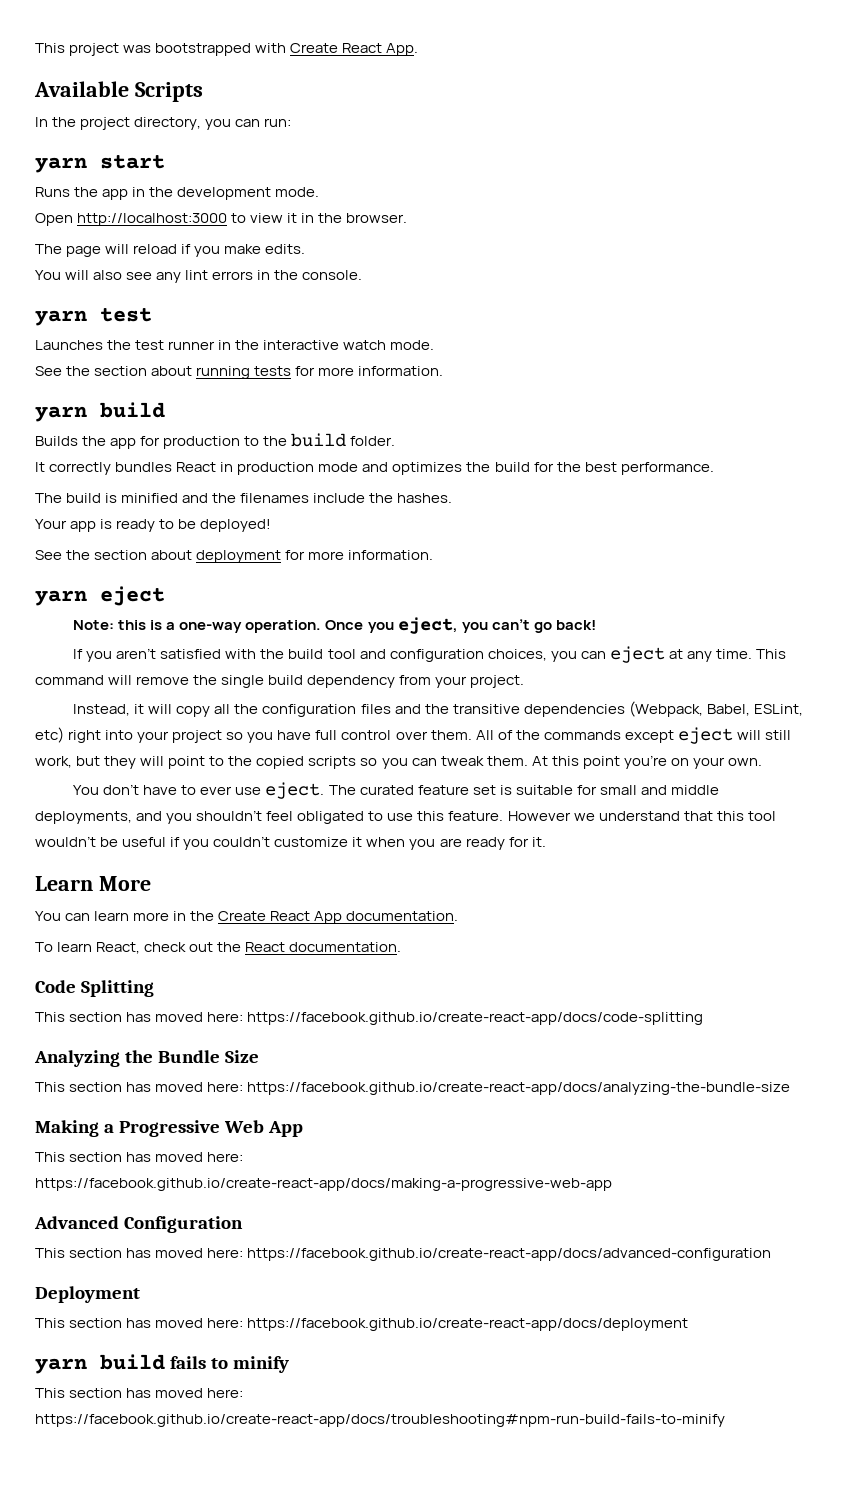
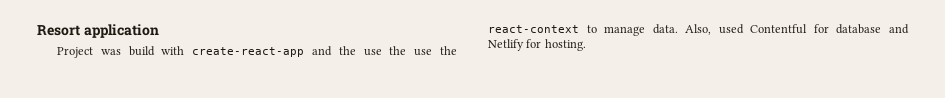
[35,43,419,56] [34,81,203,102] [35,117,292,130] [35,155,165,173] [35,187,320,200] [35,213,408,226] [35,244,306,257] [35,270,363,283] [35,308,152,326] [35,340,435,350] [35,366,444,379] [35,402,165,422] [35,433,396,449] [35,462,714,475] [35,493,453,503] [35,519,272,532] [35,550,434,563] [35,586,165,606] [73,617,596,634] [73,646,787,663] [35,675,525,688] [73,701,803,717] [35,727,791,744] [35,755,762,769] [73,782,719,799] [35,810,776,824] [35,836,546,850] [35,876,151,891] [35,911,459,924] [35,942,402,954] [35,980,154,997] [35,1012,704,1025] [34,1050,259,1067] [35,1082,791,1095] [35,1120,303,1137] [35,1152,244,1162] [35,1178,612,1191] [34,1216,243,1233] [35,1248,772,1261] [35,1286,140,1303] [35,1318,689,1331] [35,1354,289,1374] [35,1388,244,1398] [35,1414,725,1427] This project was bootstrapped with Create React App. // Available Scripts // In the project directory, you can run: // yarn start // Runs the app in the development mode. // Open http://localhost:3000 to view it in the browser. // The page will reload if you make edits. // You will also see any lint errors in the console. // yarn test // Launches the test runner in the interactive watch mode. // See the section about running tests for more information. // yarn build // Builds the app for production to the build folder. // It correctly bundles React in production mode and optimizes the build for the best performance. // The build is minified and the filenames include the hashes. // Your app is ready to be deployed! // See the section about deployment for more information. // yarn eject // Note: this is a one-way operation. Once you eject, you can’t go back! // If you aren’t satisfied with the build tool and configuration choices, you can eject at any time. This command will remove the single build dependency from your project. // Instead, it will copy all the configuration files and the transitive dependencies (Webpack, Babel, ESLint, etc) right into your project so you have full control over them. All of the commands except eject will still work, but they will point to the copied scripts so you can tweak them. At this point you’re on your own. // You don’t have to ever use eject. The curated feature set is suitable for small and middle deployments, and you shouldn’t feel obligated to use this feature. However we understand that this tool wouldn’t be useful if you couldn’t customize it when you are ready for it. // Learn More // You can learn more in the Create React App documentation. // To learn React, check out the React documentation. // Code Splitting // This section has moved here: https://facebook.github.io/create-react-app/docs/code-splitting // Analyzing the Bundle Size // This section has moved here: https://facebook.github.io/create-react-app/docs/analyzing-the-bundle-size // Making a Progressive Web App // This section has moved here: https://facebook.github.io/create-react-app/docs/making-a-progressive-web-app // Advanced Configuration // This section has moved here: https://facebook.github.io/create-react-app/docs/advanced-configuration // Deployment // This section has moved here: https://facebook.github.io/create-react-app/docs/deployment // yarn build fails to minify // This section has moved here: https://facebook.github.io/create-react-app/docs/troubleshooting#npm-run-build-fails-to-minify -> [37,24,159,38] [56,46,458,58] [488,24,909,36] [488,39,586,51] Resort application // Project was build with create-react-app and the use the use the react-context to manage data. Also, used Contentful for database and Netlify for hosting.

